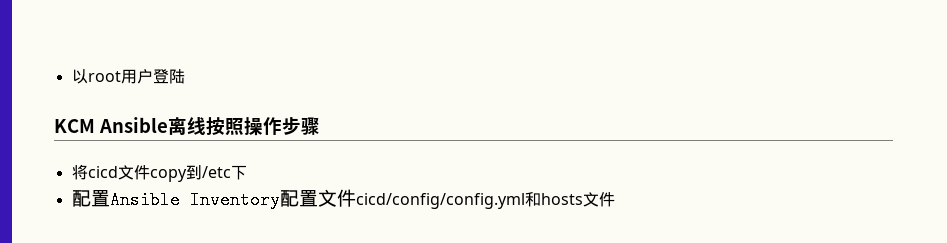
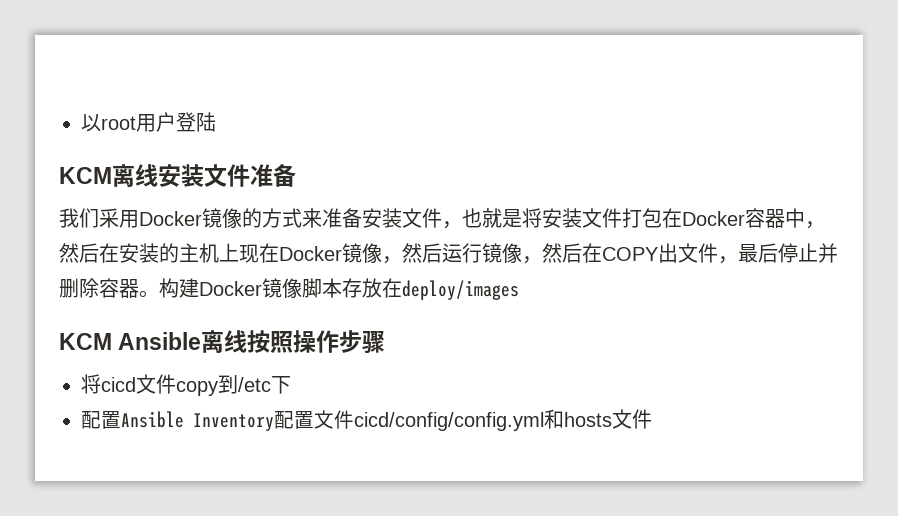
(185, 76) none -> [59,164,296,187] [59,208,825,229] [59,243,838,264] [59,278,519,300] // KCM离线安装文件准备 // 我们采用Docker镜像的方式来准备安装文件，也就是将安装文件打包在Docker容器中，然后在安装的主机上现在Docker镜像，然后运行镜像，然后在COPY出文件，最后停止并删除容器。构建Docker镜像脚本存放在deploy/images

